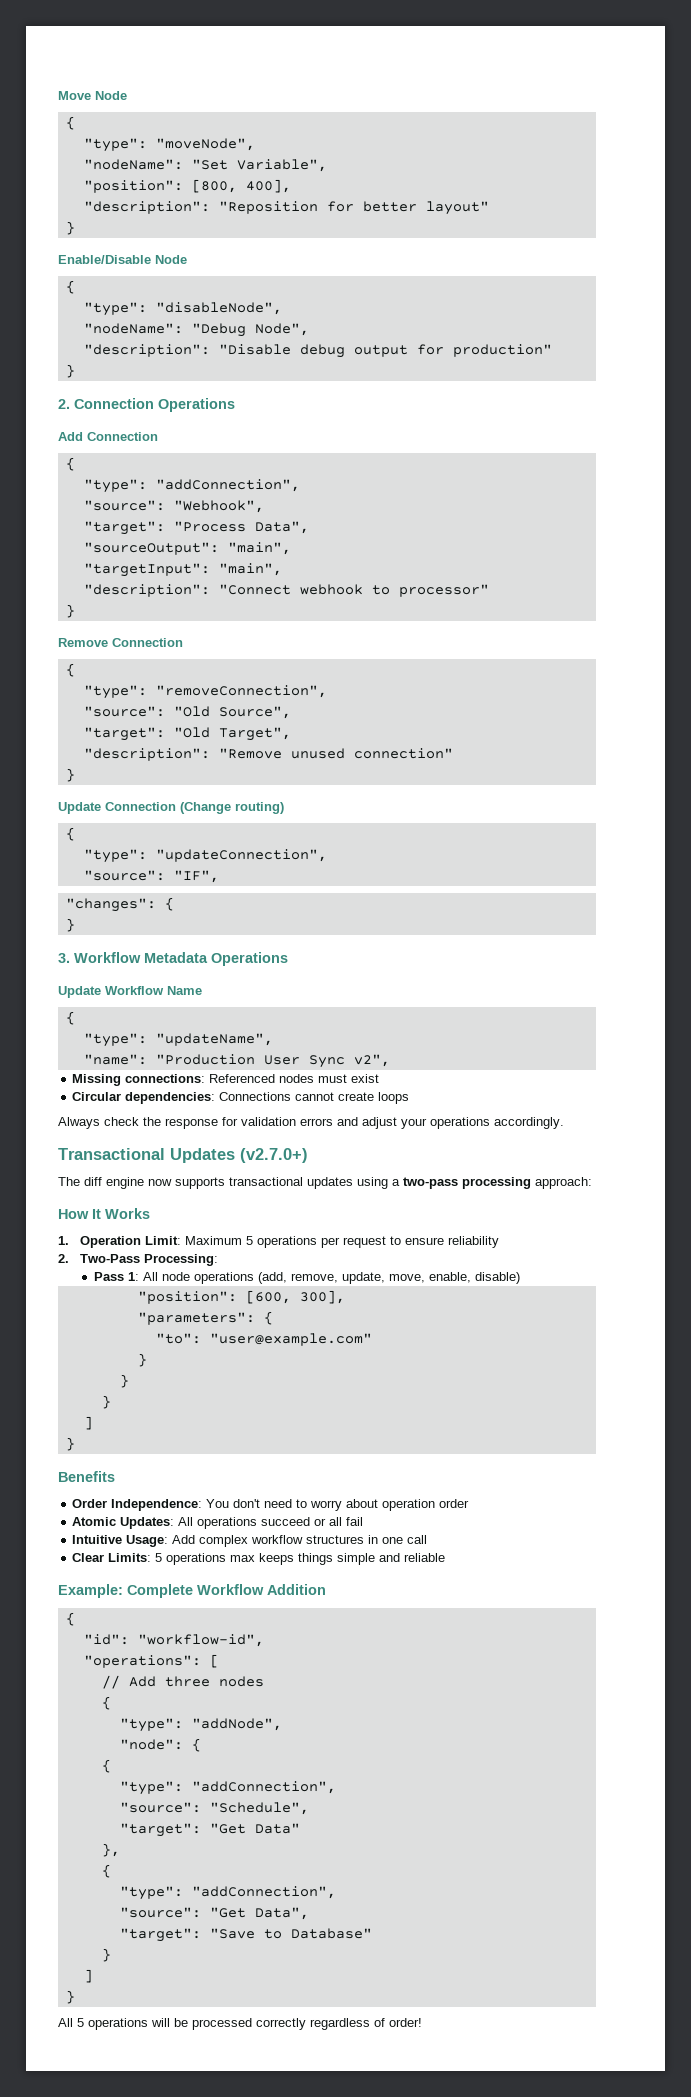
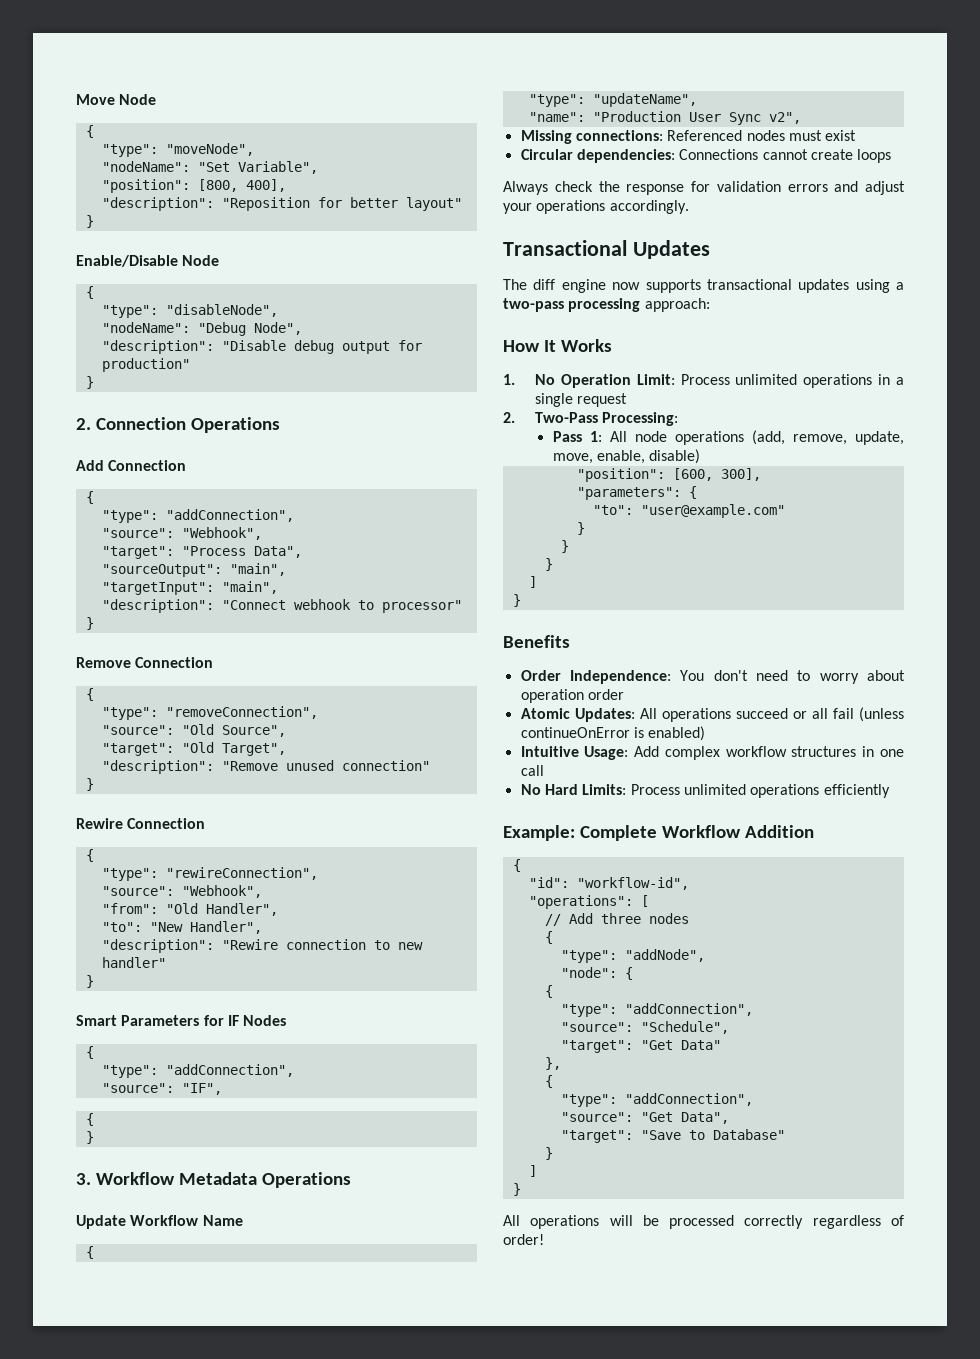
[58,802,284,814] [65,827,75,841] [83,849,327,863] Update Connection (Change routing) // { // "type": "updateConnection", -> [76,818,206,829] [85,849,94,862] [101,867,318,881] [101,885,262,898] [101,903,278,916] [101,921,262,934] [101,939,423,953] [101,957,166,968] [85,975,94,988] [76,1015,287,1026] [85,1046,94,1059] [101,1064,294,1078] Rewire Connection // { // "type": "rewireConnection", // "source": "Webhook", // "from": "Old Handler", // "to": "New Handler", // "description": "Rewire connection to new handler" // } // Smart Parameters for IF Nodes // { // "type": "addConnection",
[65,898,156,912] "changes": -> (222, 1089) none
[240,1148,308,1163] (v2.7.0+) -> (710, 249) none
(69, 1240) none -> [534,374,555,385] No
[184,1236,499,1248] Maximum 5 operations per request to ensure reliability -> [680,374,904,388] [534,393,628,407] Process unlimited operations in a single request
(364, 1521) none -> [859,707,904,722] [520,726,706,741] (unless continueOnError is enabled)
[72,1553,446,1565] Clear Limits: 5 operations max keeps things simple and reliable -> [520,784,890,798] No Hard Limits: Process unlimited operations efficiently
[77,2018,84,2027] 5 -> (520, 1220) none

